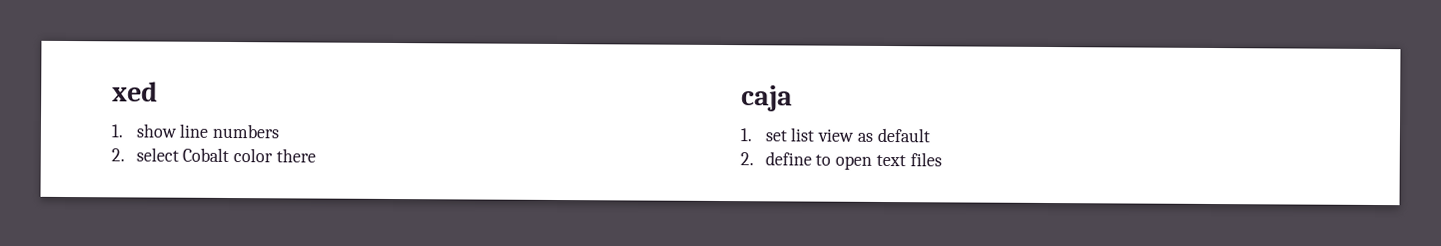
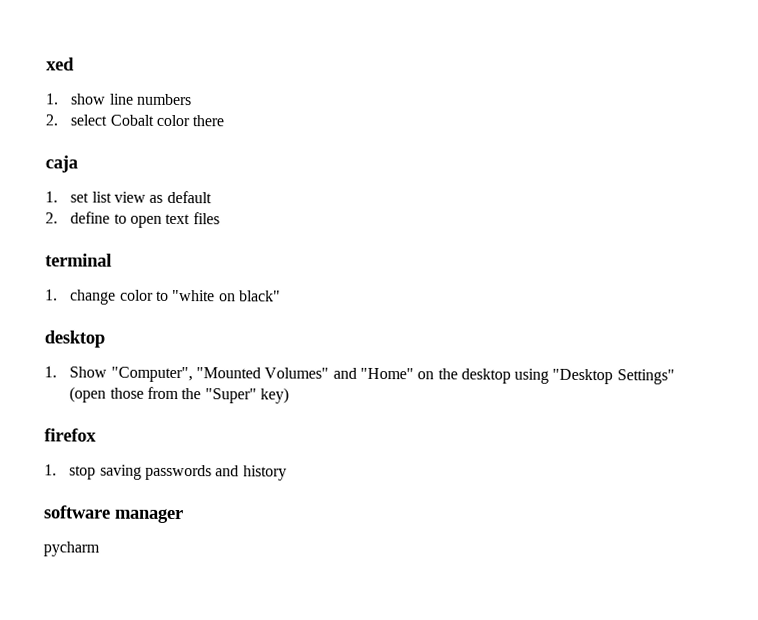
(942, 159) none -> [45,253,112,267] [45,289,281,305] [44,330,105,348] [44,366,675,385] [69,386,289,404] [44,428,97,442] [44,464,287,481] [43,505,184,524] [43,541,100,557] // terminal // 1. change color to "white on black" // desktop // 1. Show "Computer", "Mounted Volumes" and "Home" on the desktop using "Desktop Settings" (open those from the "Super" key) // firefox // 1. stop saving passwords and history // software manager // pycharm

